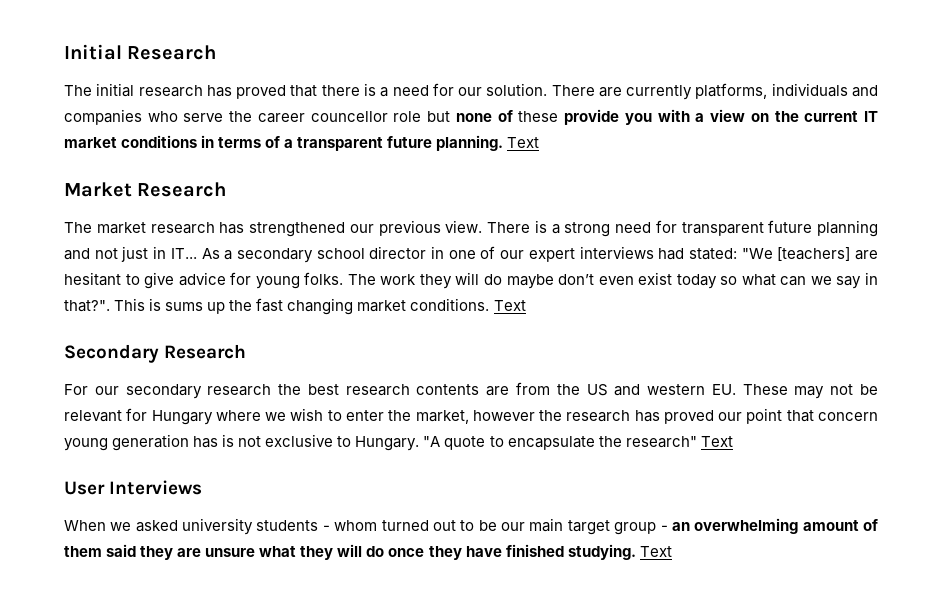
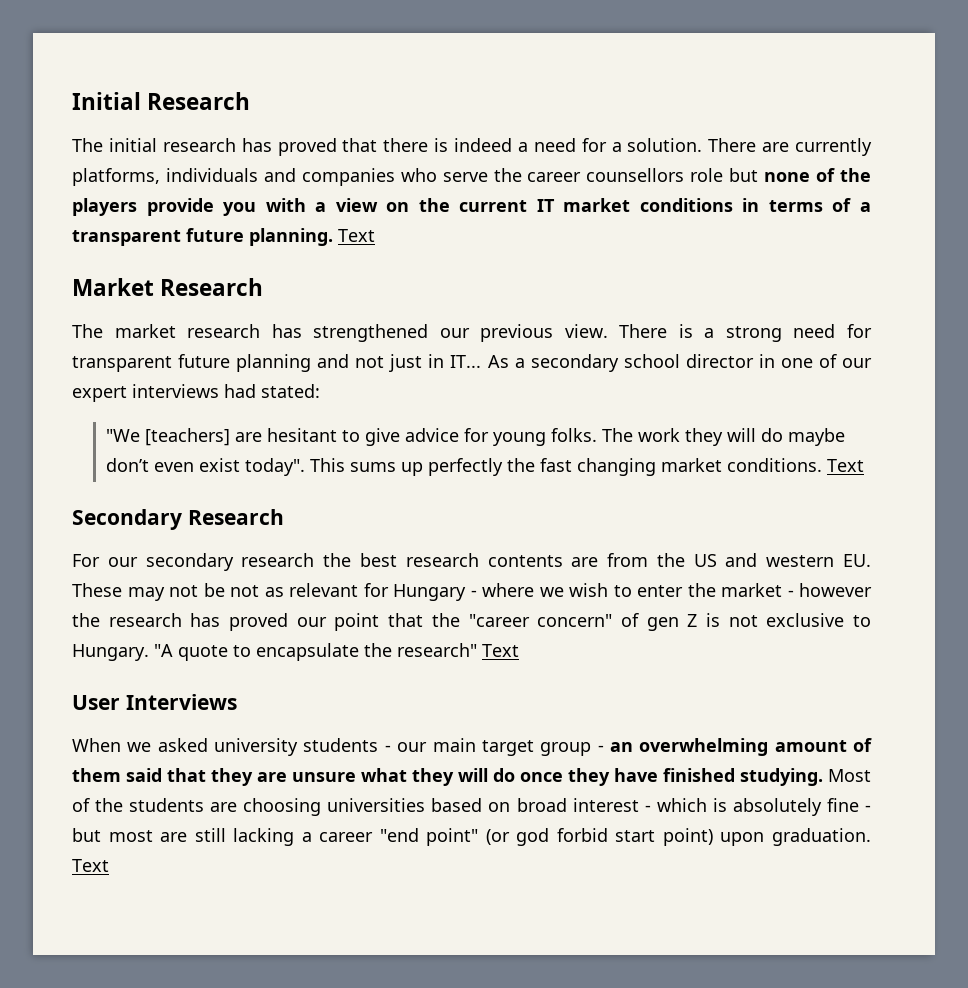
(376, 89) none -> [454,138,512,152] indeed
[458,87,483,96] our -> [611,142,622,152] a
[310,111,388,122] councellor -> [586,168,685,182] counsellors
[518,111,559,122] these -> [839,168,871,182] [72,198,137,216] the players
(737, 254) none -> (320, 391) //
[676,272,878,289] [64,298,162,312] today so what can we say in that?". This is -> [244,458,345,476] today". This
(226, 308) none -> [427,458,503,476] perfectly
(879, 389) none -> [230,585,284,597] not as
(213, 417) none -> [470,590,477,597] -
[415,410,469,424] market, -> [721,583,794,597] market -
[818,412,879,421] [64,434,219,451] concern young generation has -> [431,613,698,631] the "career concern" of gen Z
[334,520,497,531] whom turned out to be -> (391, 748) none
(137, 550) none -> [167,768,206,782] that
(636, 552) none -> [828,769,871,782] [72,798,872,816] [72,828,871,846] Most of the students are choosing universities based on broad interest - which is absolutely fine - but most are still lacking a career "end point" (or god forbid start point) upon graduation.

